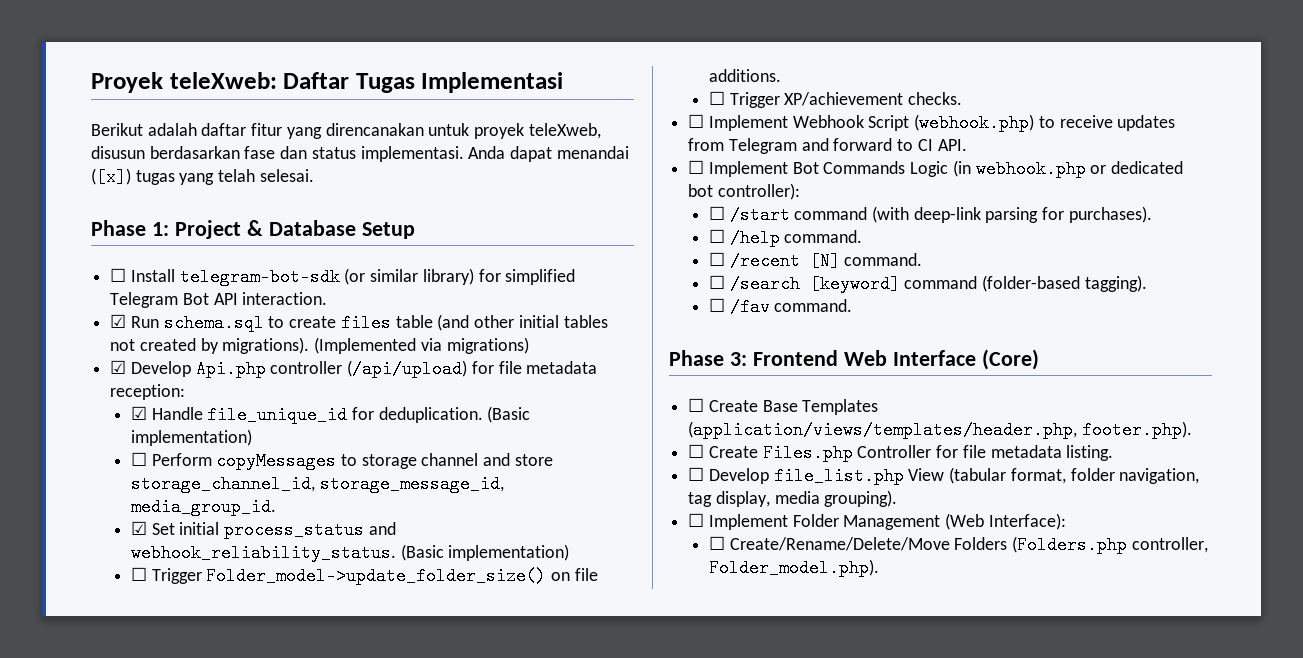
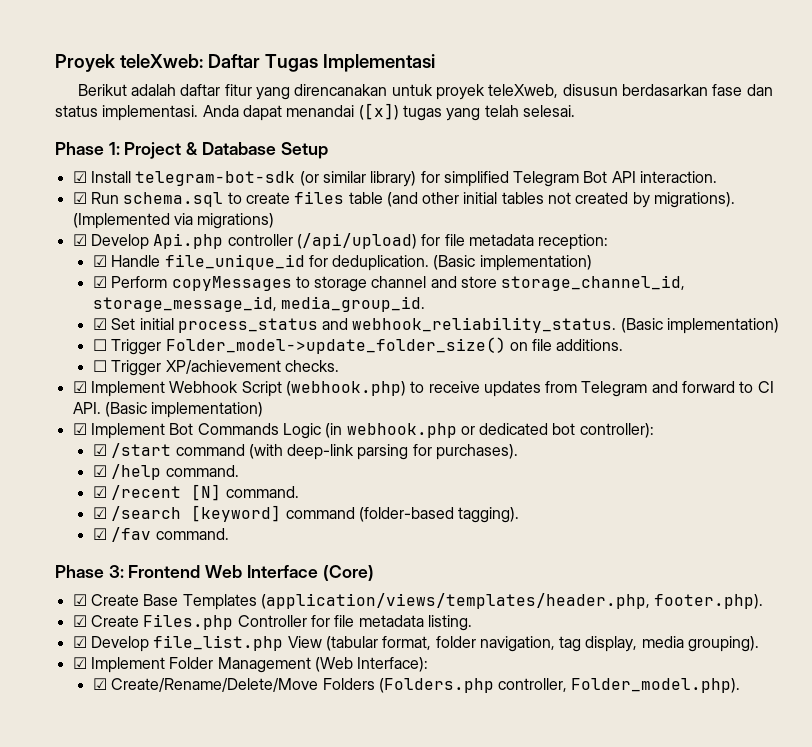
[110,268,127,282] ☐ -> [72,171,87,183] ☑
[130,452,147,466] ☐ -> [92,276,107,288] ☑
[688,114,705,128] ☐ -> [72,381,87,393] ☑
[688,160,705,174] // ☐ -> [104,402,264,418] [72,423,87,435] (Basic implementation) // ☑
[708,206,725,220] ☐ -> [92,444,107,456] ☑
[708,229,725,243] ☐ -> [92,465,107,477] ☑
[708,252,725,266] ☐ -> [92,486,107,498] ☑
[708,275,725,289] ☐ -> [92,507,107,519] ☑
[708,298,725,312] ☐ -> [92,528,107,540] ☑
[688,398,705,412] ☐ -> [72,594,87,606] ☑
[688,444,705,458] ☐ -> [72,615,87,627] ☑
[688,467,705,481] ☐ -> [72,636,87,648] ☑
[688,513,705,527] ☐ -> [72,657,87,669] ☑
[708,536,725,550] ☐ -> [92,678,107,690] ☑

